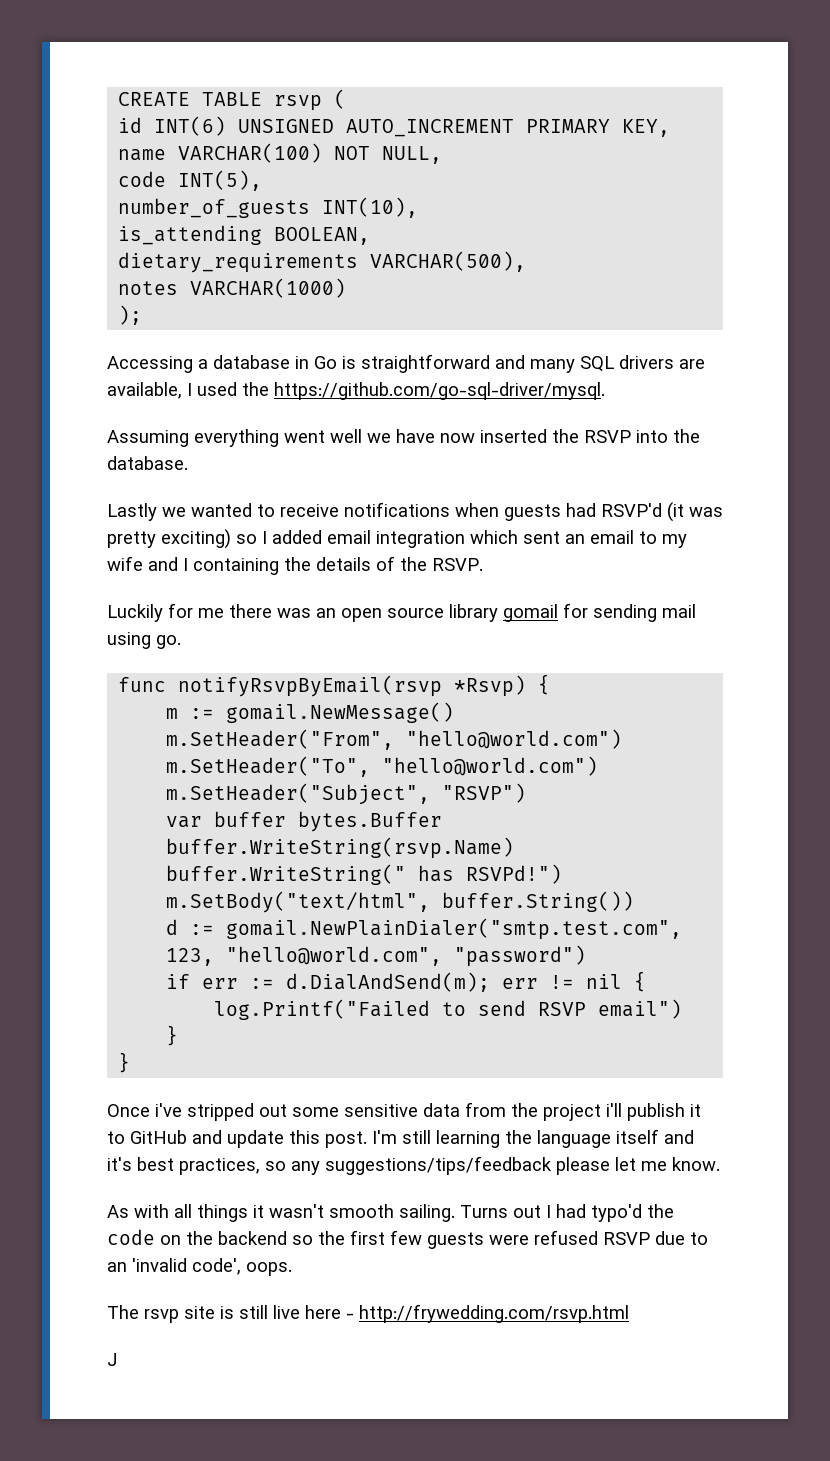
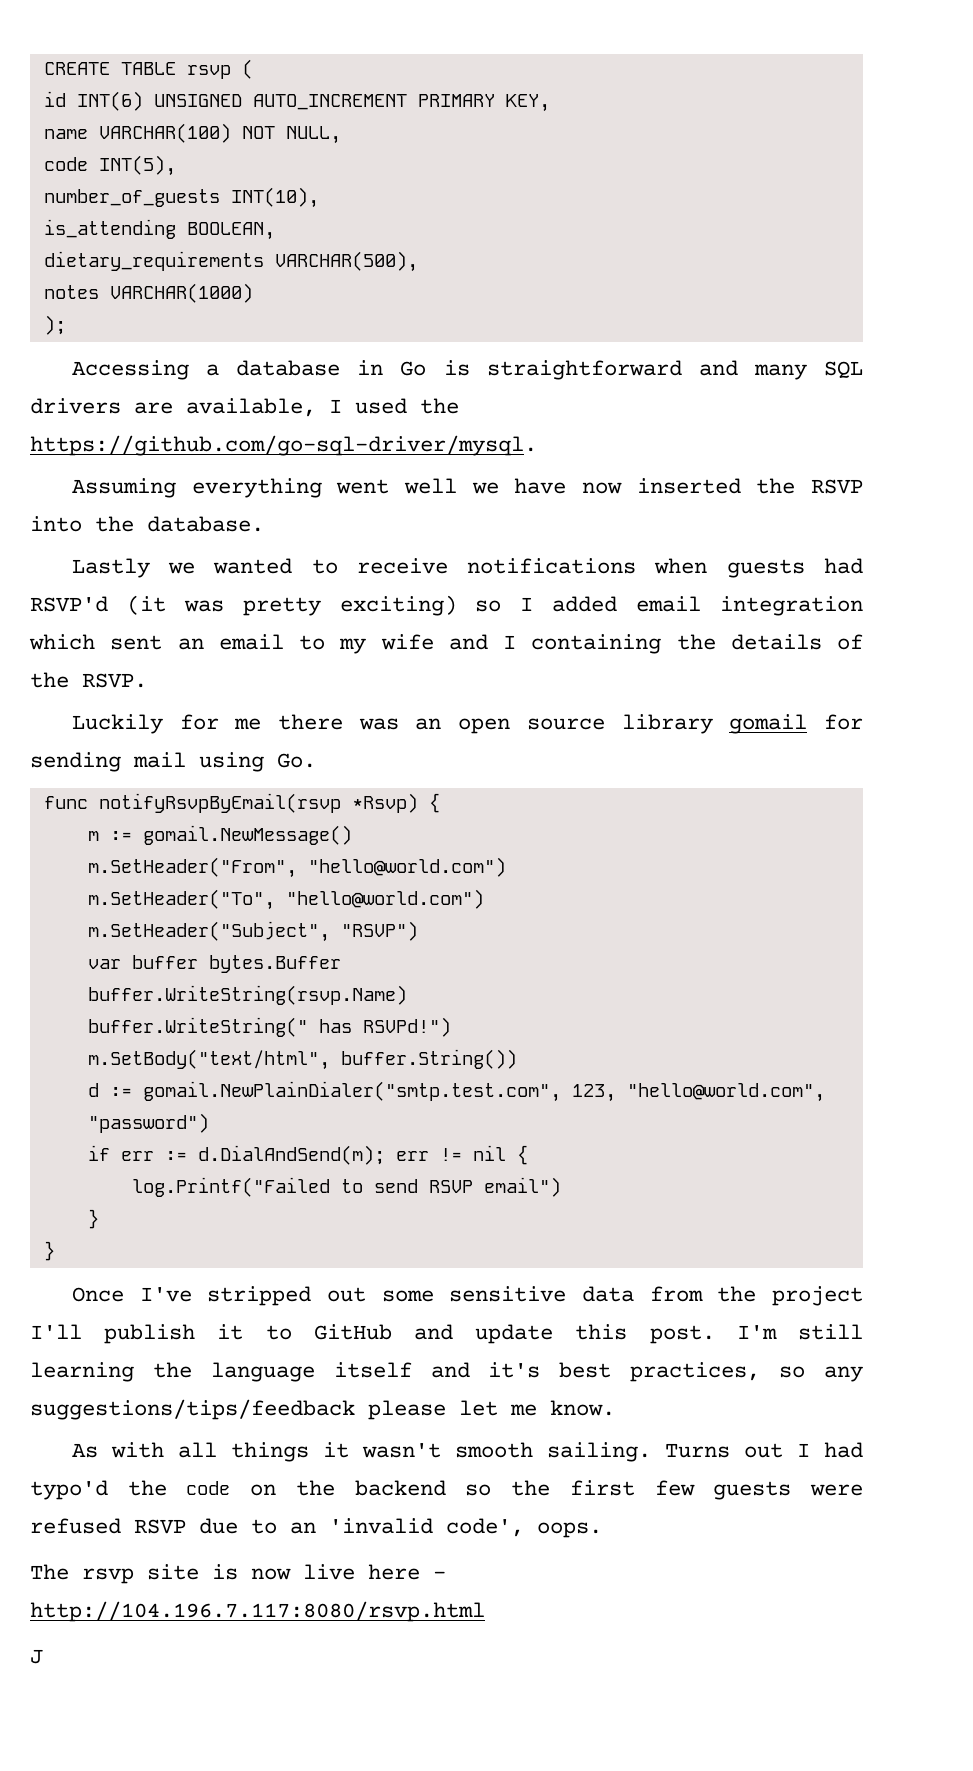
[156,635,181,649] go. -> [277,753,316,768] Go.
[155,1103,182,1117] i've -> [139,1287,192,1302] I've
[606,1103,622,1117] i'll -> [30,1324,82,1339] I'll
[239,1305,268,1319] still -> [251,1568,291,1580] now
[359,1304,629,1323] http://frywedding.com/rsvp.html -> [30,1601,485,1622] http://104.196.7.117:8080/rsvp.html

